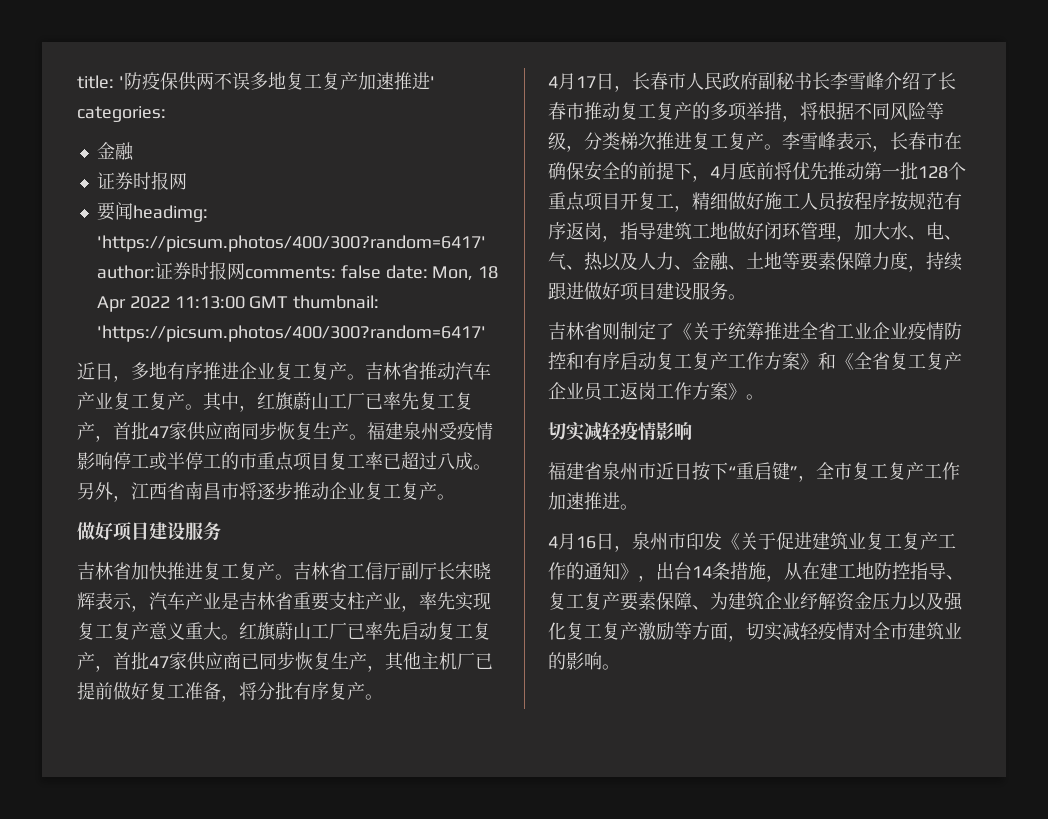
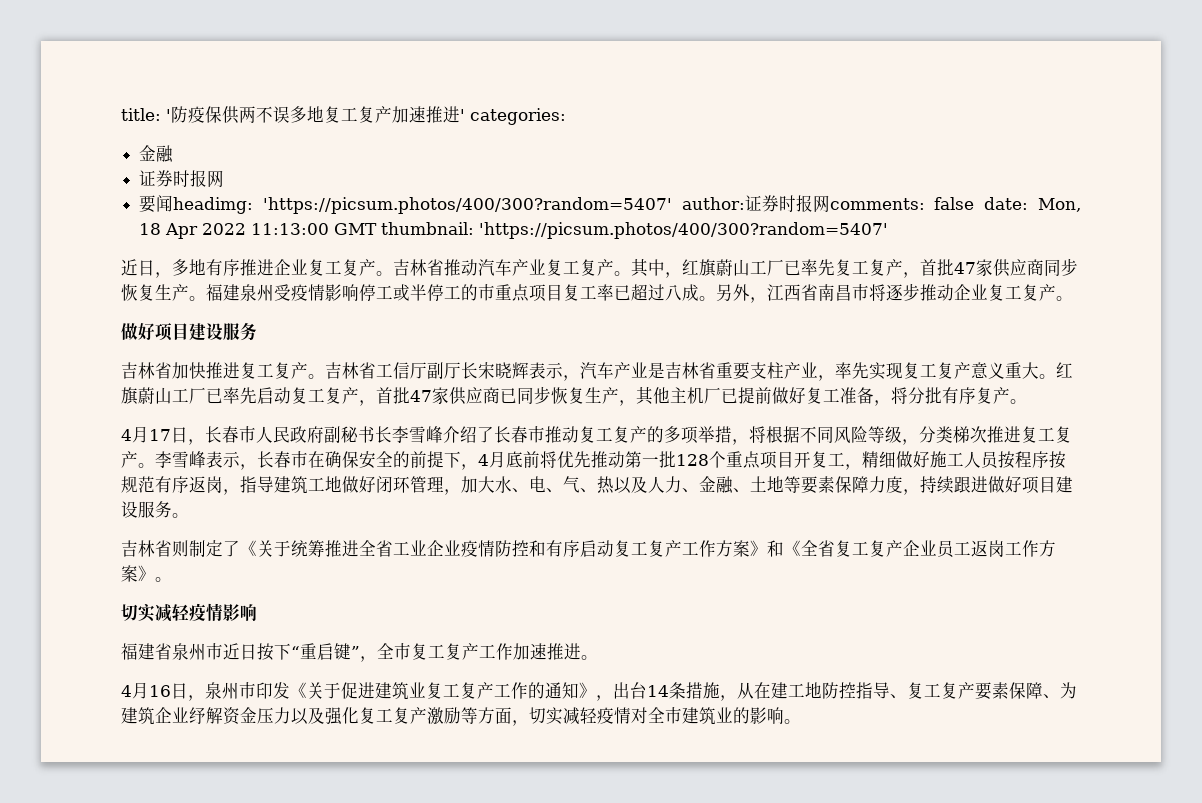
[96,235,486,252] 'https://picsum.photos/400/300?random=6417' -> [262,197,672,214] 'https://picsum.photos/400/300?random=5407'
[96,325,486,342] 'https://picsum.photos/400/300?random=6417' -> [479,222,889,239] 'https://picsum.photos/400/300?random=5407'

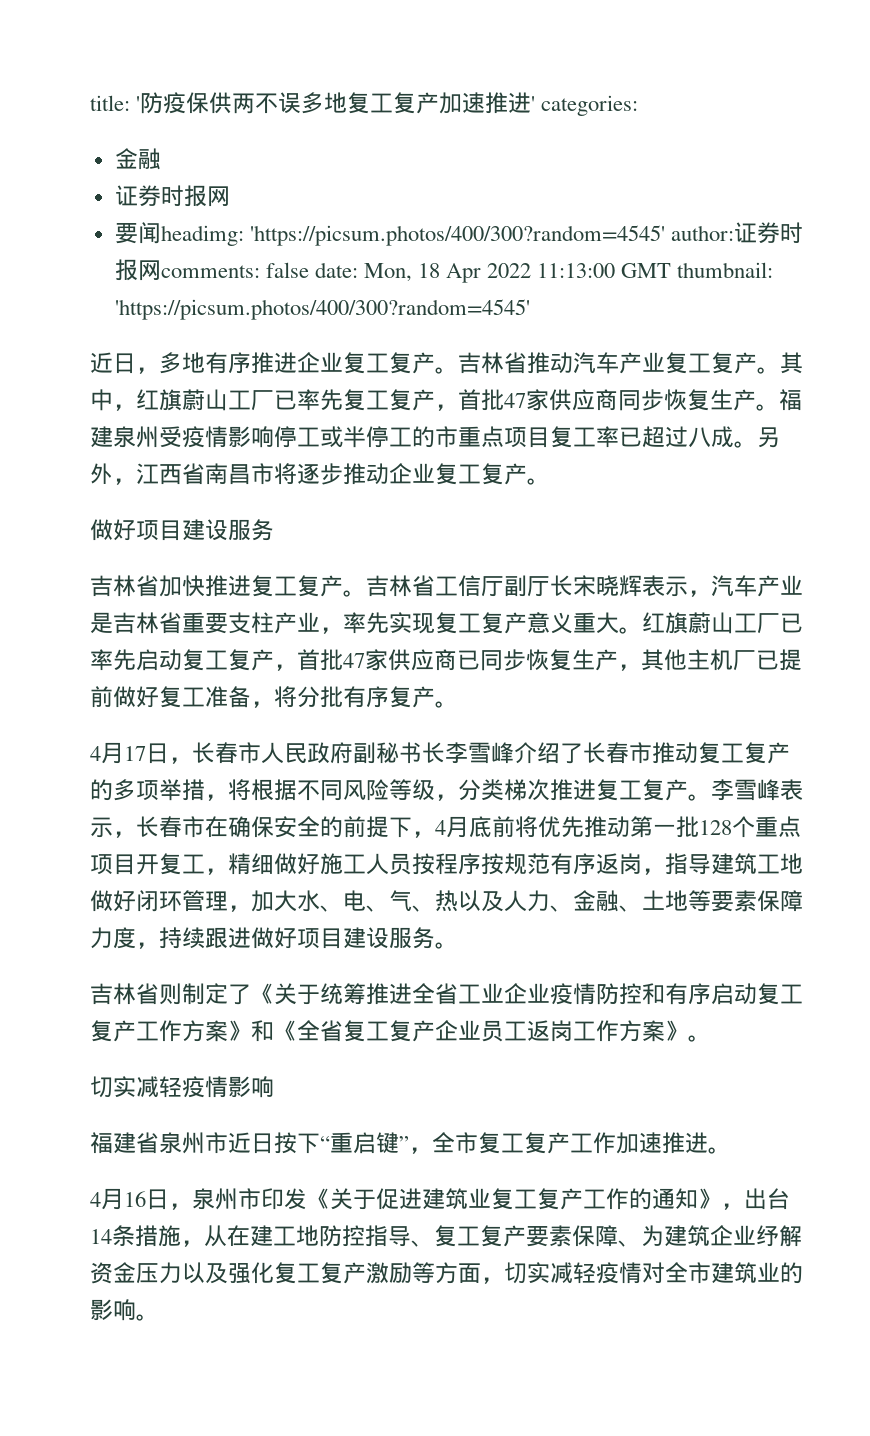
[262,197,672,214] 'https://picsum.photos/400/300?random=5407' -> [249,225,665,246] 'https://picsum.photos/400/300?random=4545'
[479,222,889,239] 'https://picsum.photos/400/300?random=5407' -> [114,299,530,320] 'https://picsum.photos/400/300?random=4545'

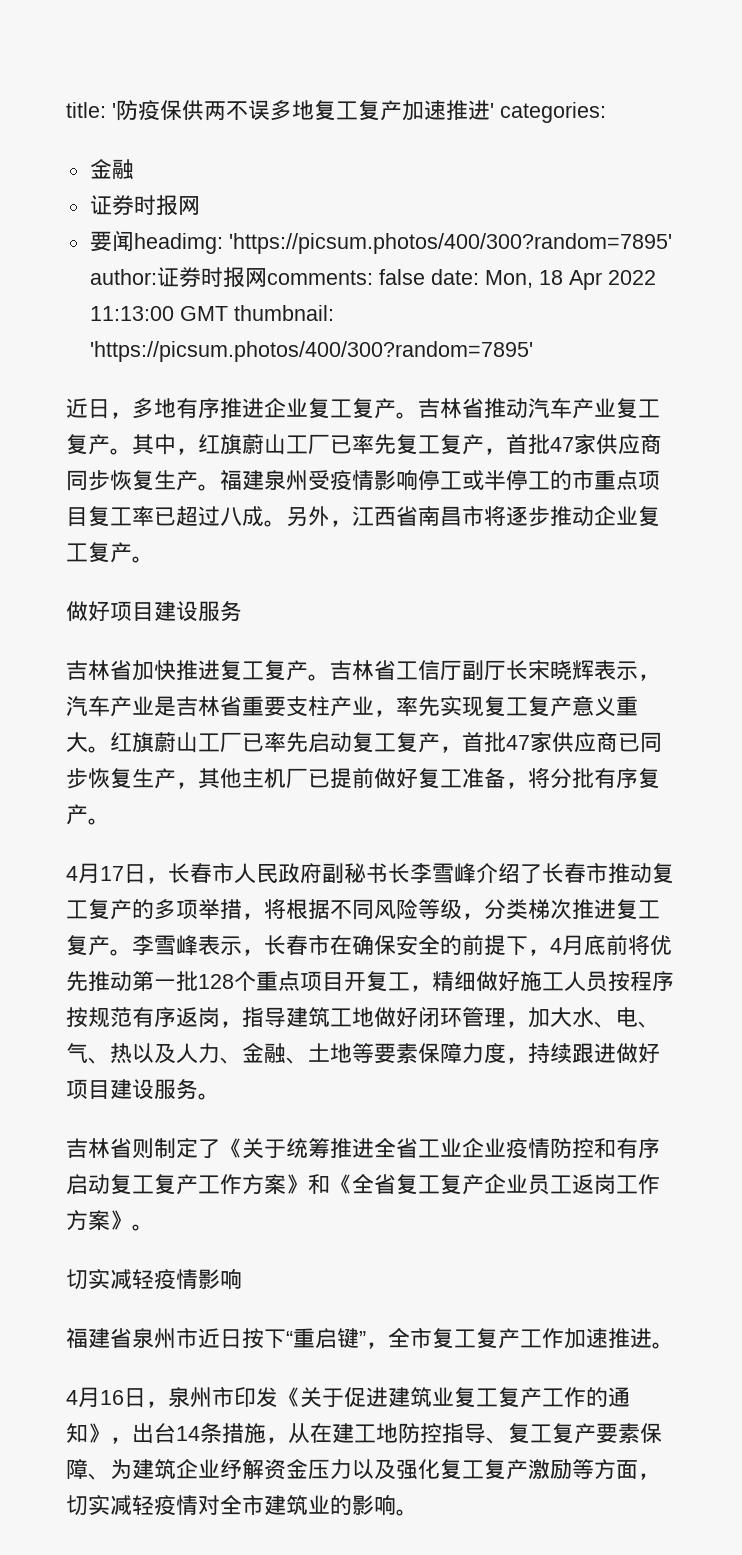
[249,225,665,246] 'https://picsum.photos/400/300?random=4545' -> [228,233,672,254] 'https://picsum.photos/400/300?random=7895'
[114,299,530,320] 'https://picsum.photos/400/300?random=4545' -> [89,341,533,362] 'https://picsum.photos/400/300?random=7895'

